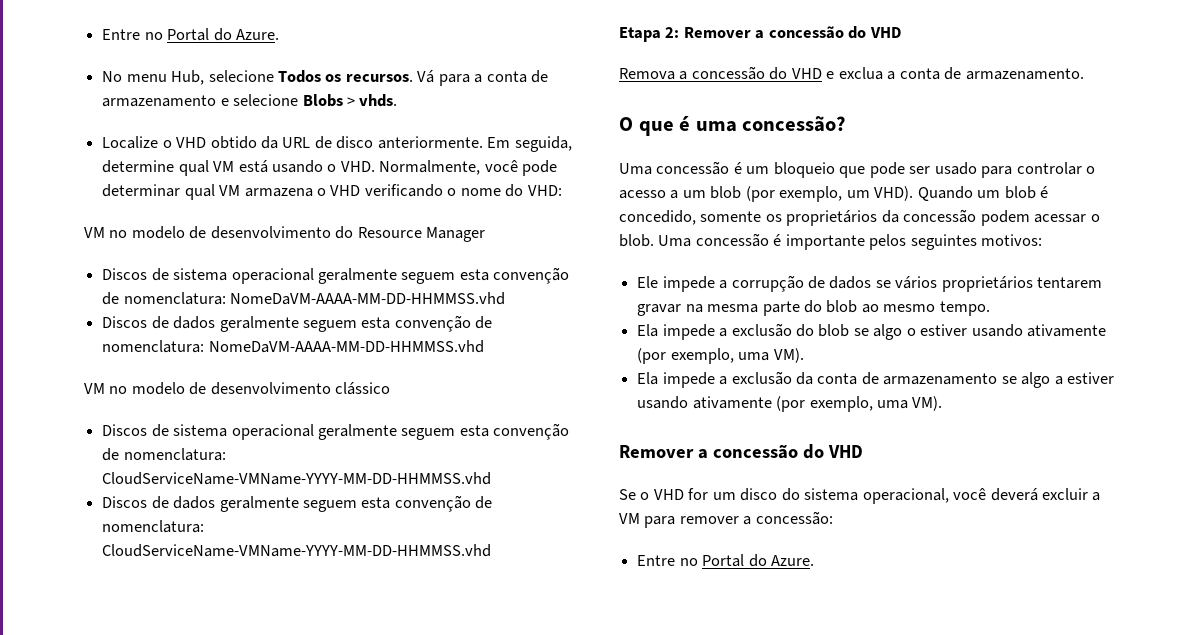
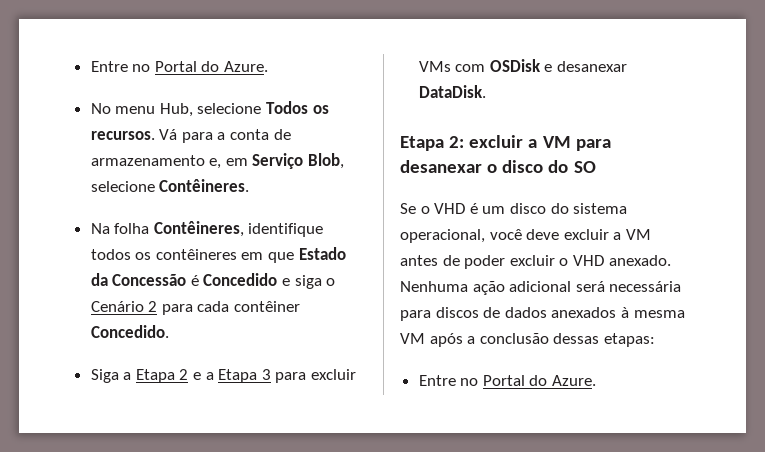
[220,94,398,107] [102,136,572,152] [102,160,558,176] [102,184,562,200] [84,226,486,242] [102,267,570,284] [102,292,506,305] [102,315,493,332] [102,340,484,353] [84,382,391,395] [102,423,570,440] [102,448,226,461] [102,472,492,485] [102,495,493,512] [102,520,205,533] [102,544,492,557] [619,26,901,42] [619,66,1084,80] [619,116,846,136] [619,161,1096,178] [619,186,1049,202] [619,209,1100,226] [619,233,1043,250] [637,275,1103,292] [637,300,990,316] [637,323,1107,340] [637,348,804,364] [637,371,1115,388] [637,396,943,412] [619,444,863,459] e selecione Blobs > vhds. // Localize o VHD obtido da URL de disco anteriormente. Em seguida, determine qual VM está usando o VHD. Normalmente, você pode determinar qual VM armazena o VHD verificando o nome do VHD: // VM no modelo de desenvolvimento do Resource Manager // Discos de sistema operacional geralmente seguem esta convenção de nomenclatura: NomeDaVM-AAAA-MM-DD-HHMMSS.vhd // Discos de dados geralmente seguem esta convenção de nomenclatura: NomeDaVM-AAAA-MM-DD-HHMMSS.vhd // VM no modelo de desenvolvimento clássico // Discos de sistema operacional geralmente seguem esta convenção de nomenclatura: CloudServiceName-VMName-YYYY-MM-DD-HHMMSS.vhd // Discos de dados geralmente seguem esta convenção de nomenclatura: CloudServiceName-VMName-YYYY-MM-DD-HHMMSS.vhd // Etapa 2: Remover a concessão do VHD // Remova a concessão do VHD e exclua a conta de armazenamento. // O que é uma concessão? // Uma concessão é um bloqueio que pode ser usado para controlar o acesso a um blob (por exemplo, um VHD). Quando um blob é concedido, somente os proprietários da concessão podem acessar o blob. Uma concessão é importante pelos seguintes motivos: // Ele impede a corrupção de dados se vários proprietários tentarem gravar na mesma parte do blob ao mesmo tempo. // Ela impede a exclusão do blob se algo o estiver usando ativamente (por exemplo, uma VM). // Ela impede a exclusão da conta de armazenamento se algo a estiver usando ativamente (por exemplo, uma VM). // Remover a concessão do VHD -> [209,153,345,169] [90,179,250,192] [90,221,324,237] [90,247,346,263] [90,273,336,289] [90,301,301,315] [90,325,169,338] [90,369,357,383] [418,59,628,72] [418,85,486,98] [400,135,611,151] [400,160,596,173] e, em Serviço Blob, selecione Contêineres. // Na folha Contêineres, identifique todos os contêineres em que Estado da Concessão é Concedido e siga o Cenário 2 para cada contêiner Concedido. // Siga a Etapa 2 e a Etapa 3 para excluir VMs com OSDisk e desanexar DataDisk. // Etapa 2: excluir a VM para desanexar o disco do SO
[688,488,709,500] for -> [469,203,478,214] é
[990,488,1101,501] [619,511,833,528] deverá excluir a VM para remover a concessão: -> [526,229,651,240] [400,255,671,269] [400,281,682,295] [400,307,685,321] [400,333,655,347] deve excluir a VM antes de poder excluir o VHD anexado. Nenhuma ação adicional será necessária para discos de dados anexados à mesma VM após a conclusão dessas etapas:

